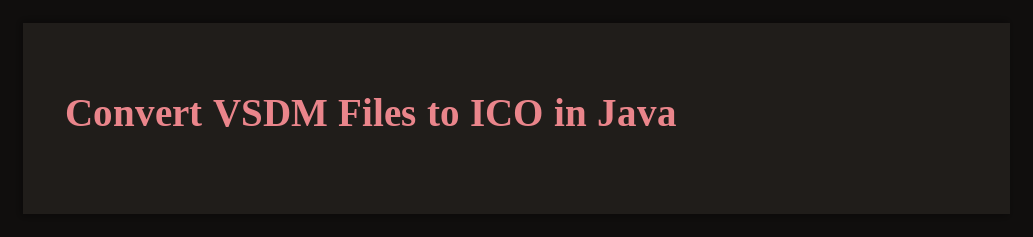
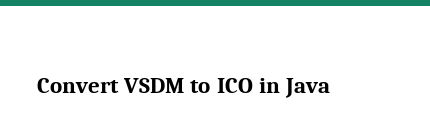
[338,98,417,126] Files -> (185, 85) none

